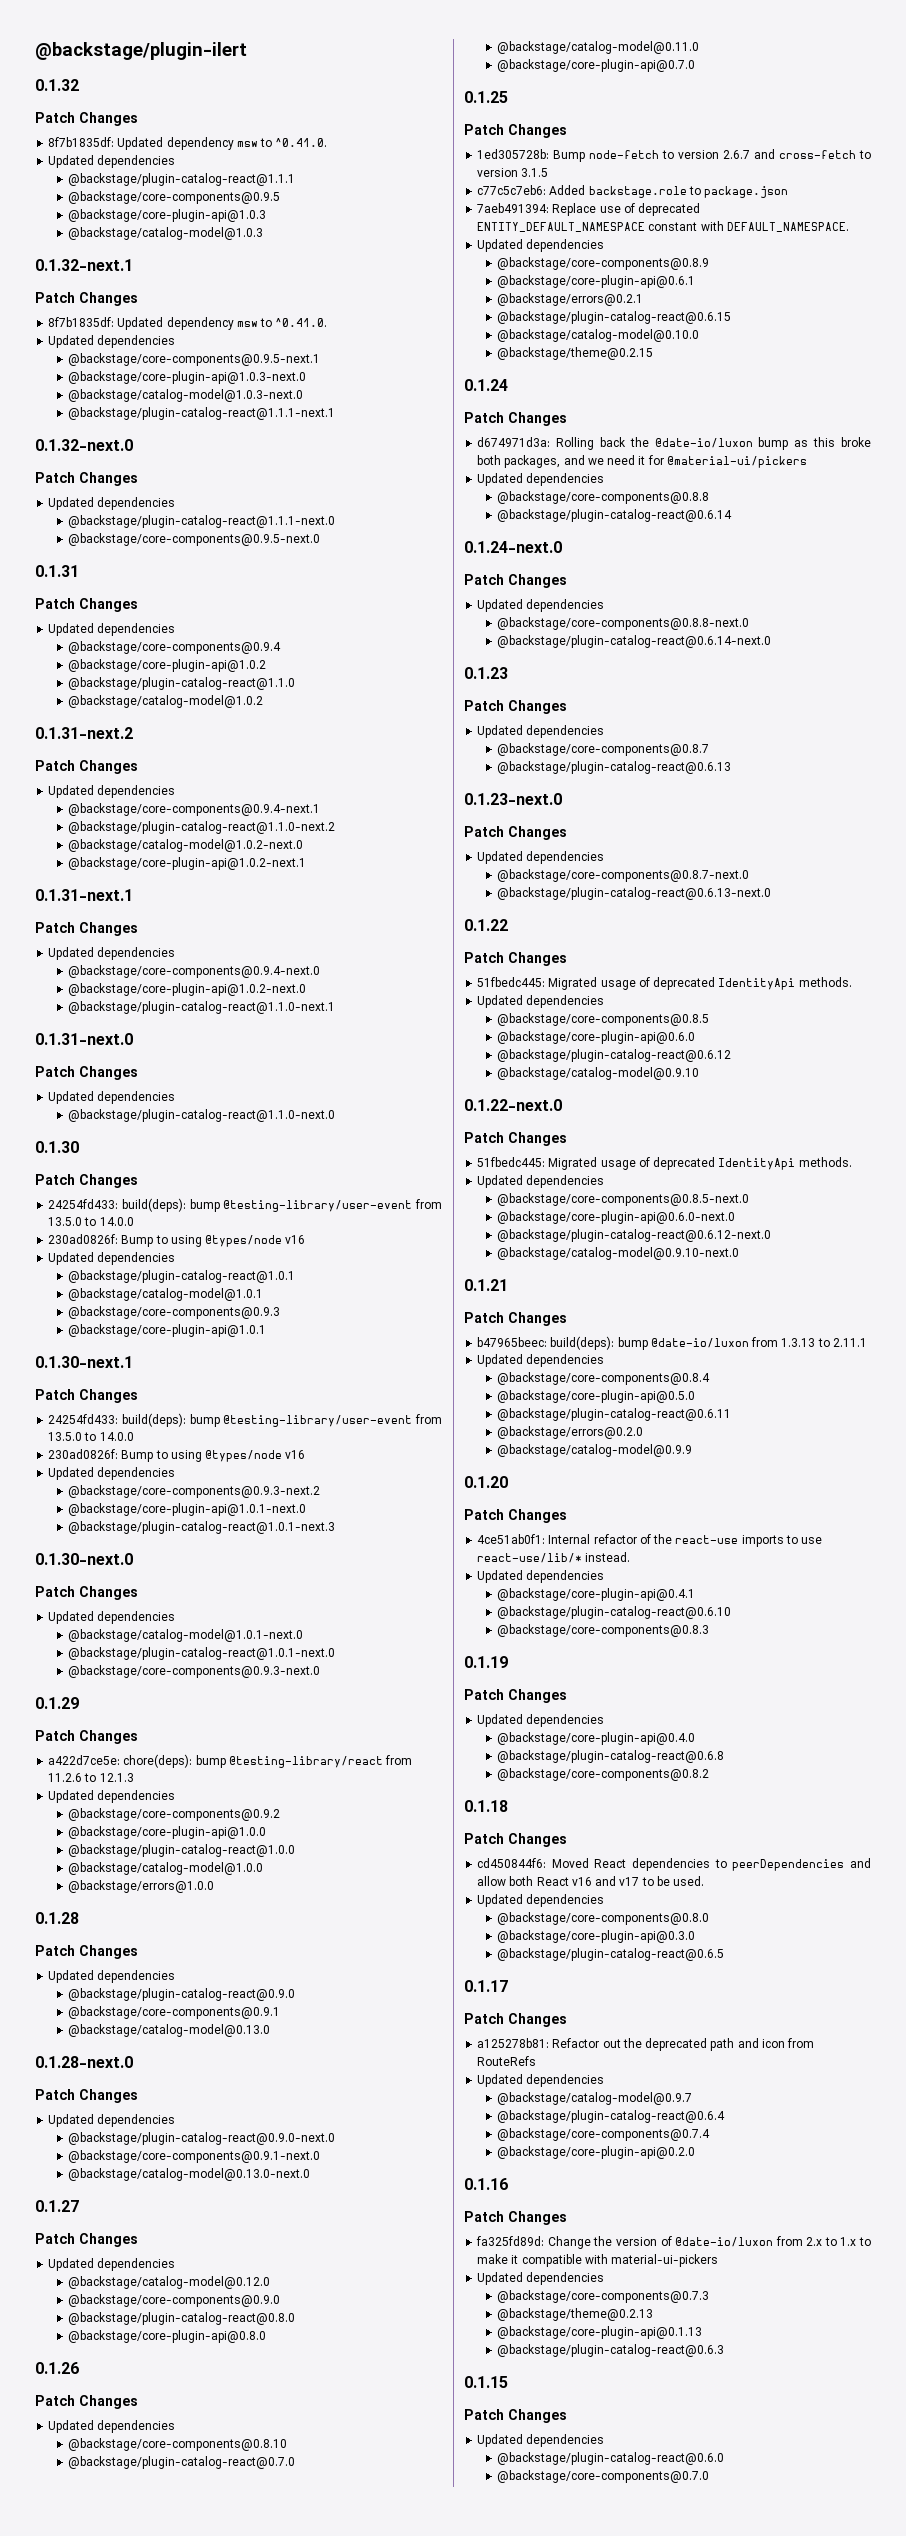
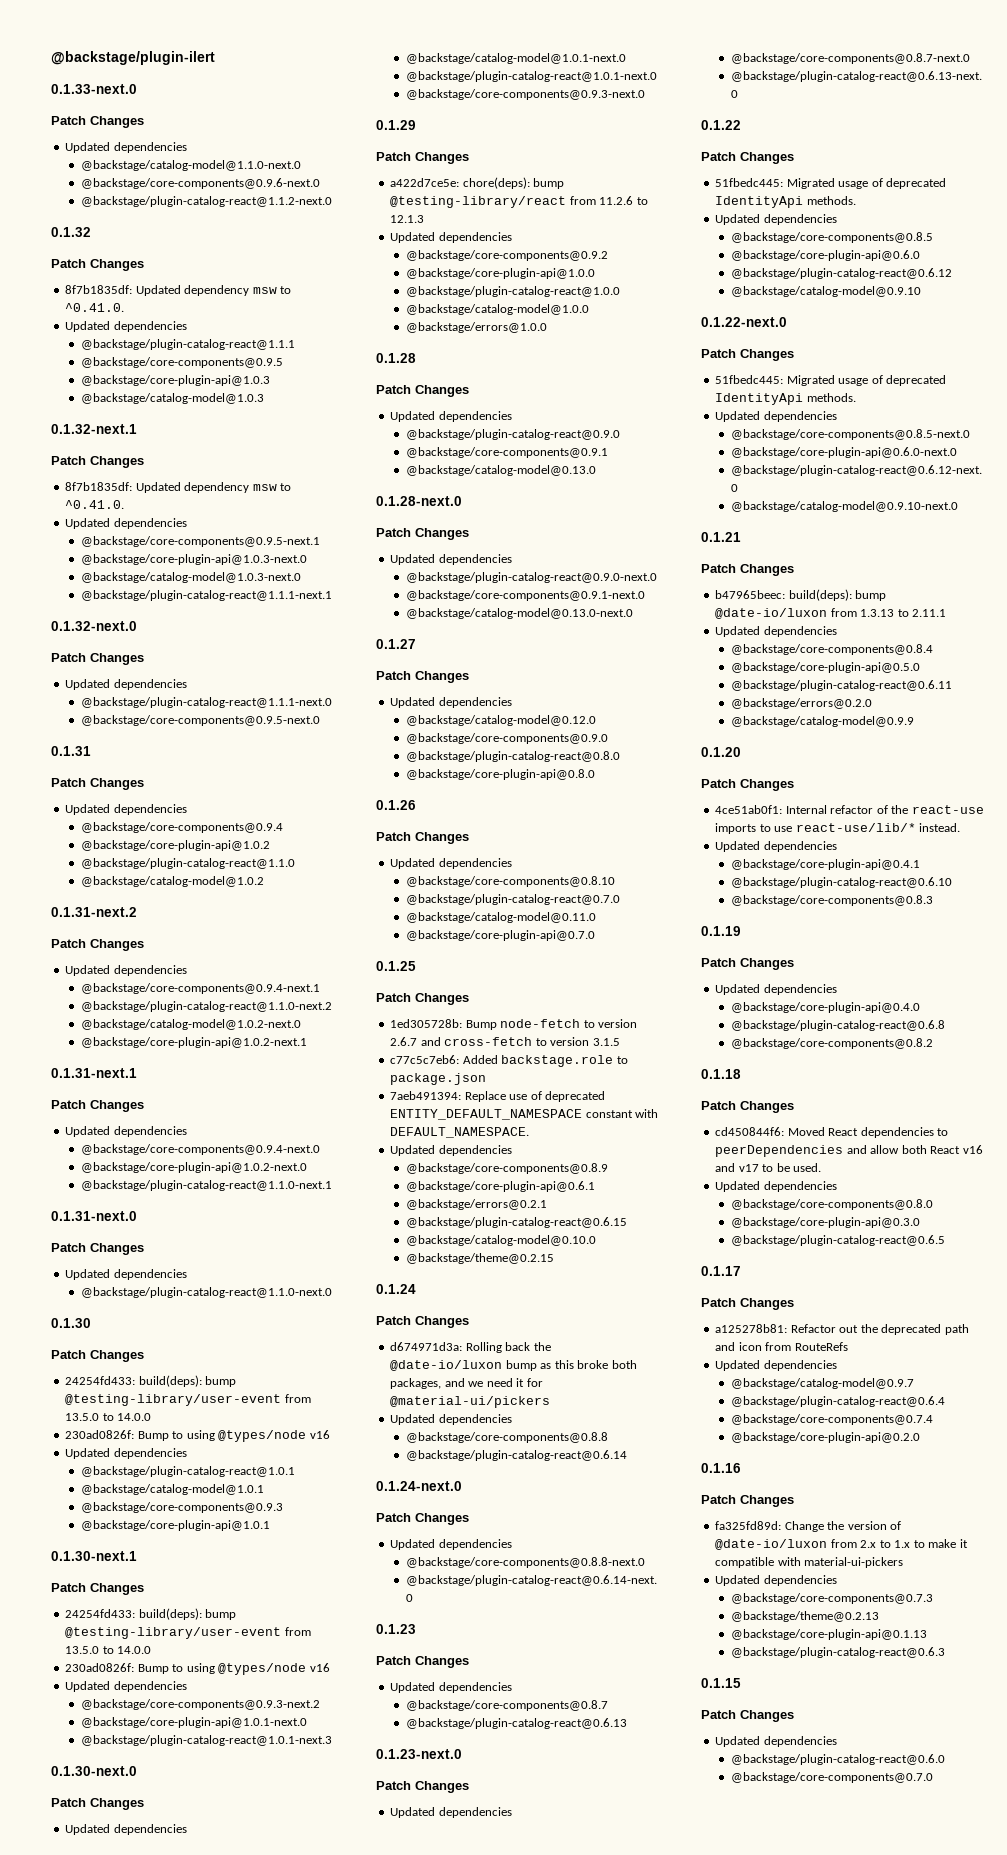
(247, 51) none -> [51,84,137,94] [51,116,144,128] [65,142,187,153] [81,160,302,171] [81,178,321,189] [81,196,333,207] // 0.1.33-next.0 // Patch Changes // Updated dependencies // @backstage/catalog-model@1.1.0-next.0 // @backstage/core-components@0.9.6-next.0 // @backstage/plugin-catalog-react@1.1.2-next.0

